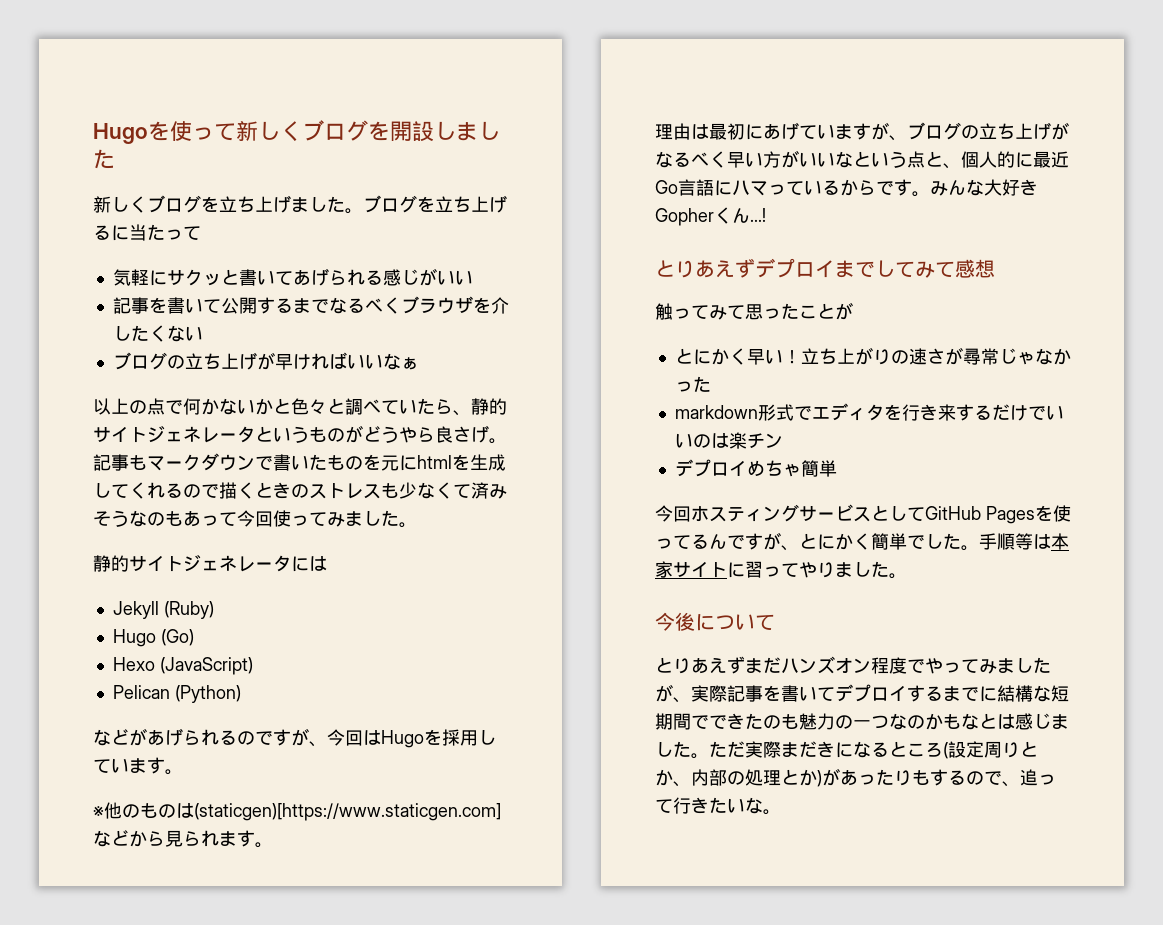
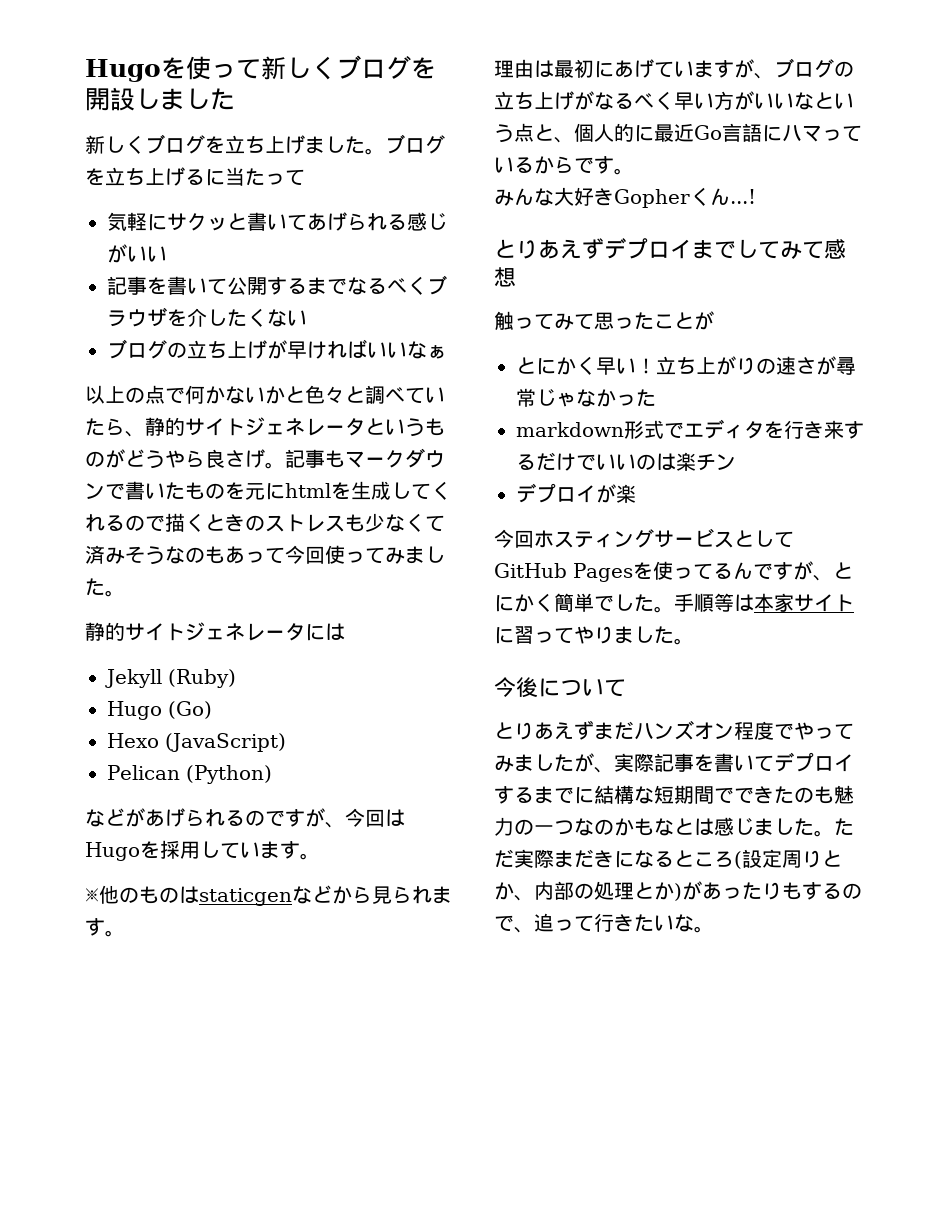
[194,803,501,821] (staticgen)[https://www.staticgen.com] -> [199,888,292,906] staticgen
(930, 194) none -> (634, 171) //
[746,460,837,477] めちゃ簡単 -> [596,484,636,503] が楽

